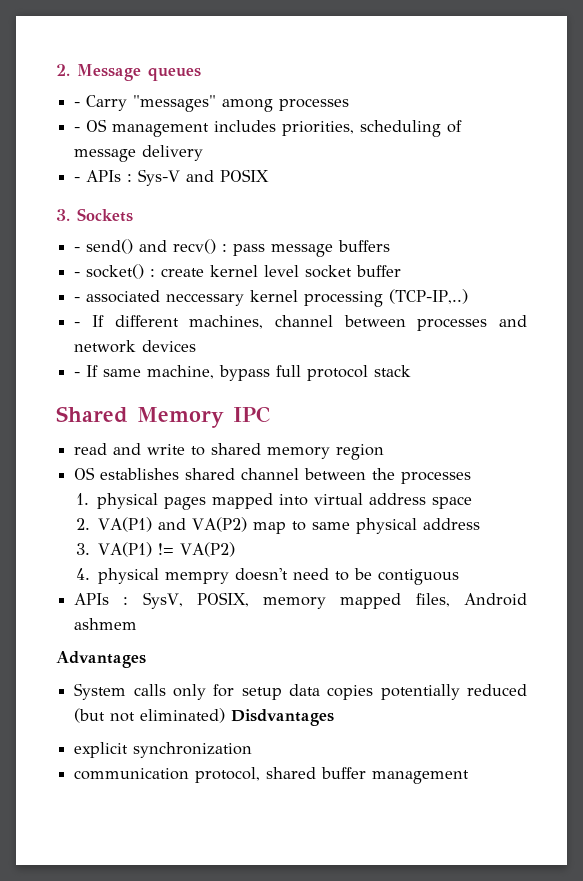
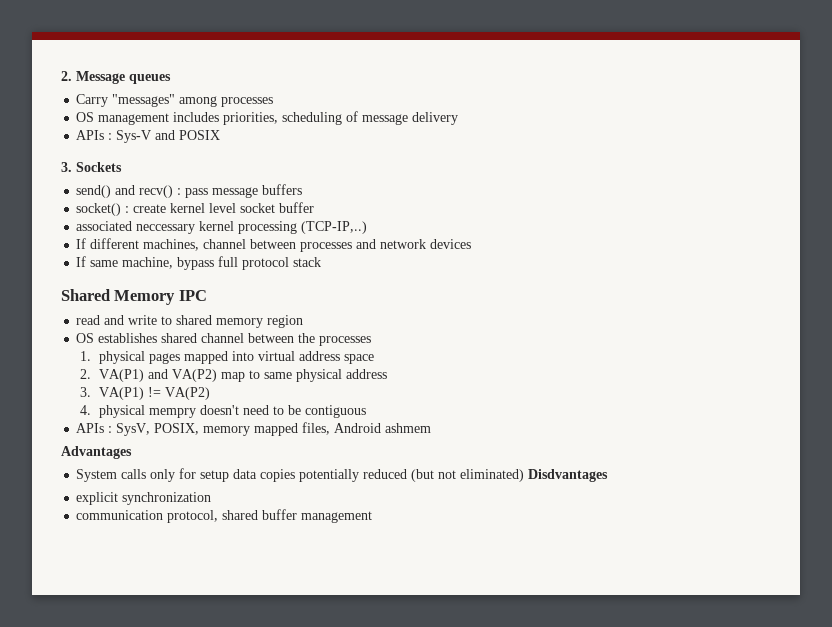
[74,102,81,107] - -> (171, 79) none
[74,127,81,132] - -> (274, 102) none
[74,177,81,182] - -> (459, 118) none
[74,247,81,252] - -> (122, 167) none
[74,272,81,277] - -> (303, 189) none
[74,297,81,302] - -> (315, 207) none
[74,322,81,327] - -> (368, 227) none
[74,372,81,377] - -> (472, 244) none

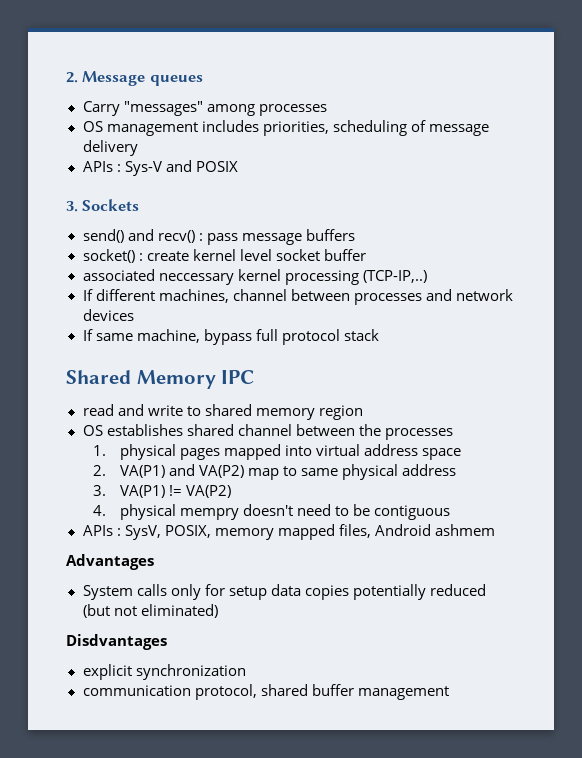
(525, 475) none -> (218, 611) //

